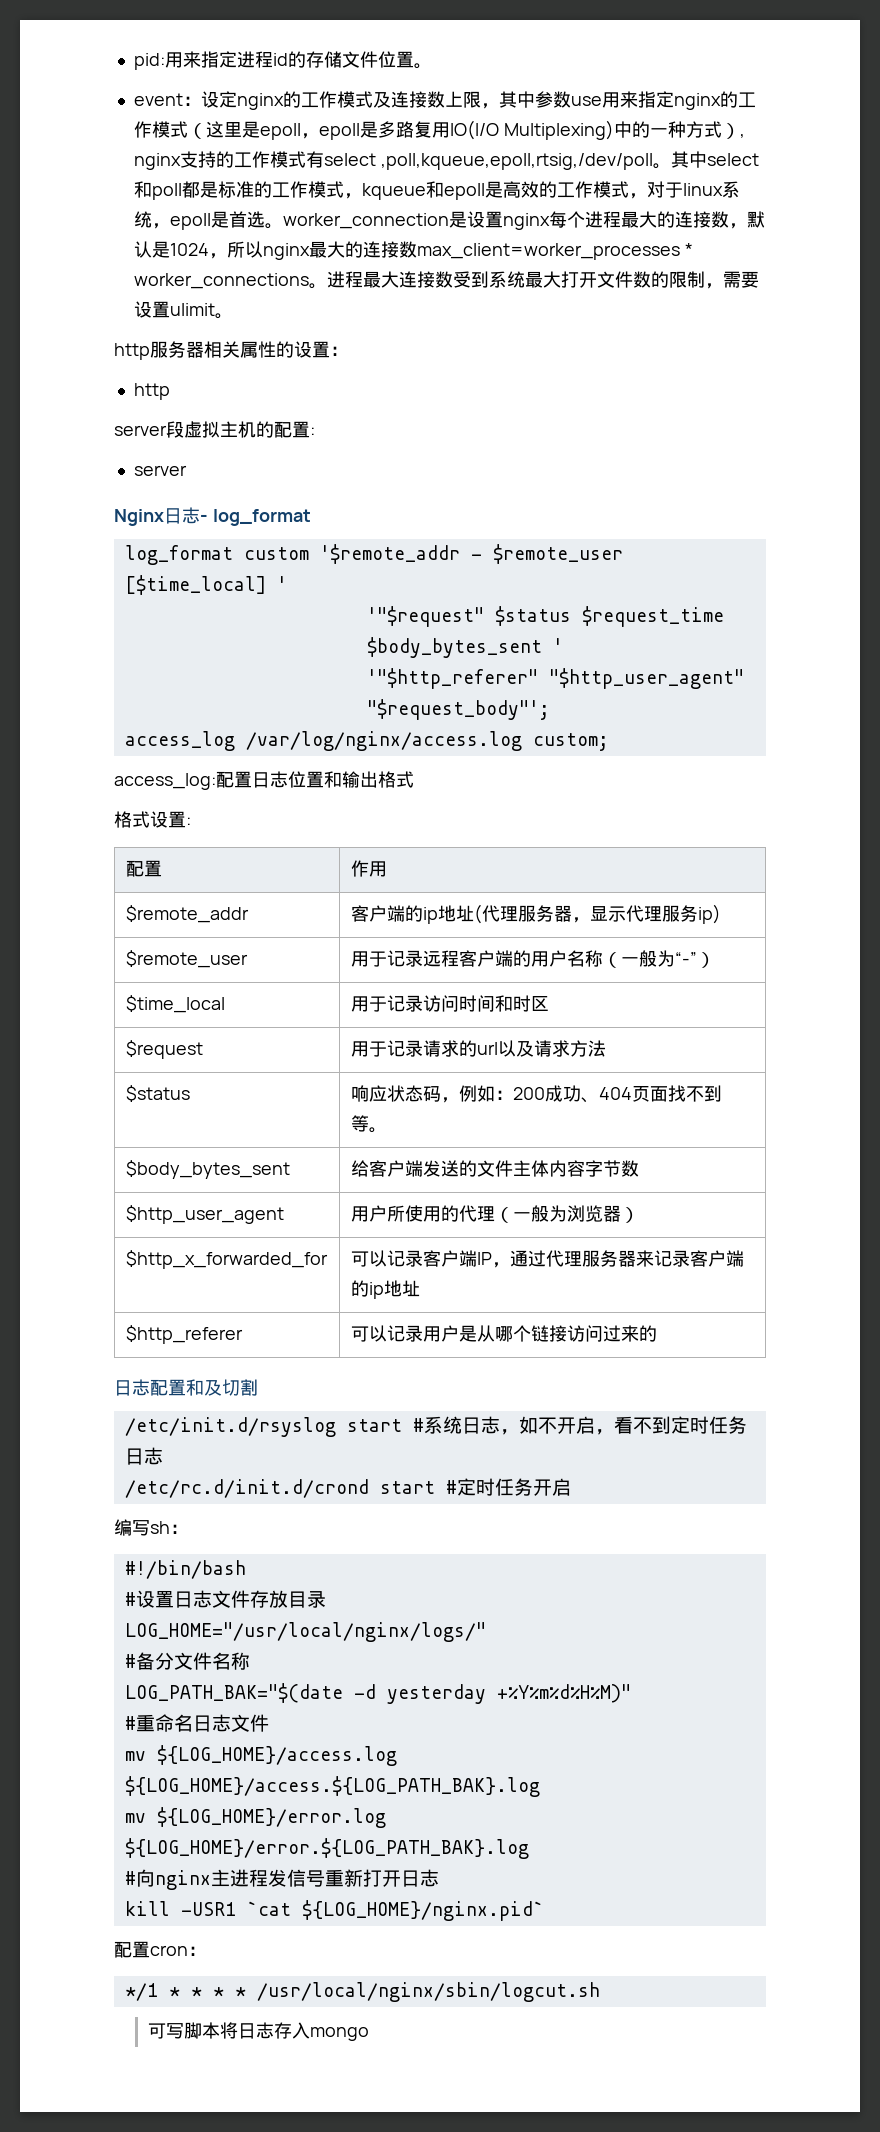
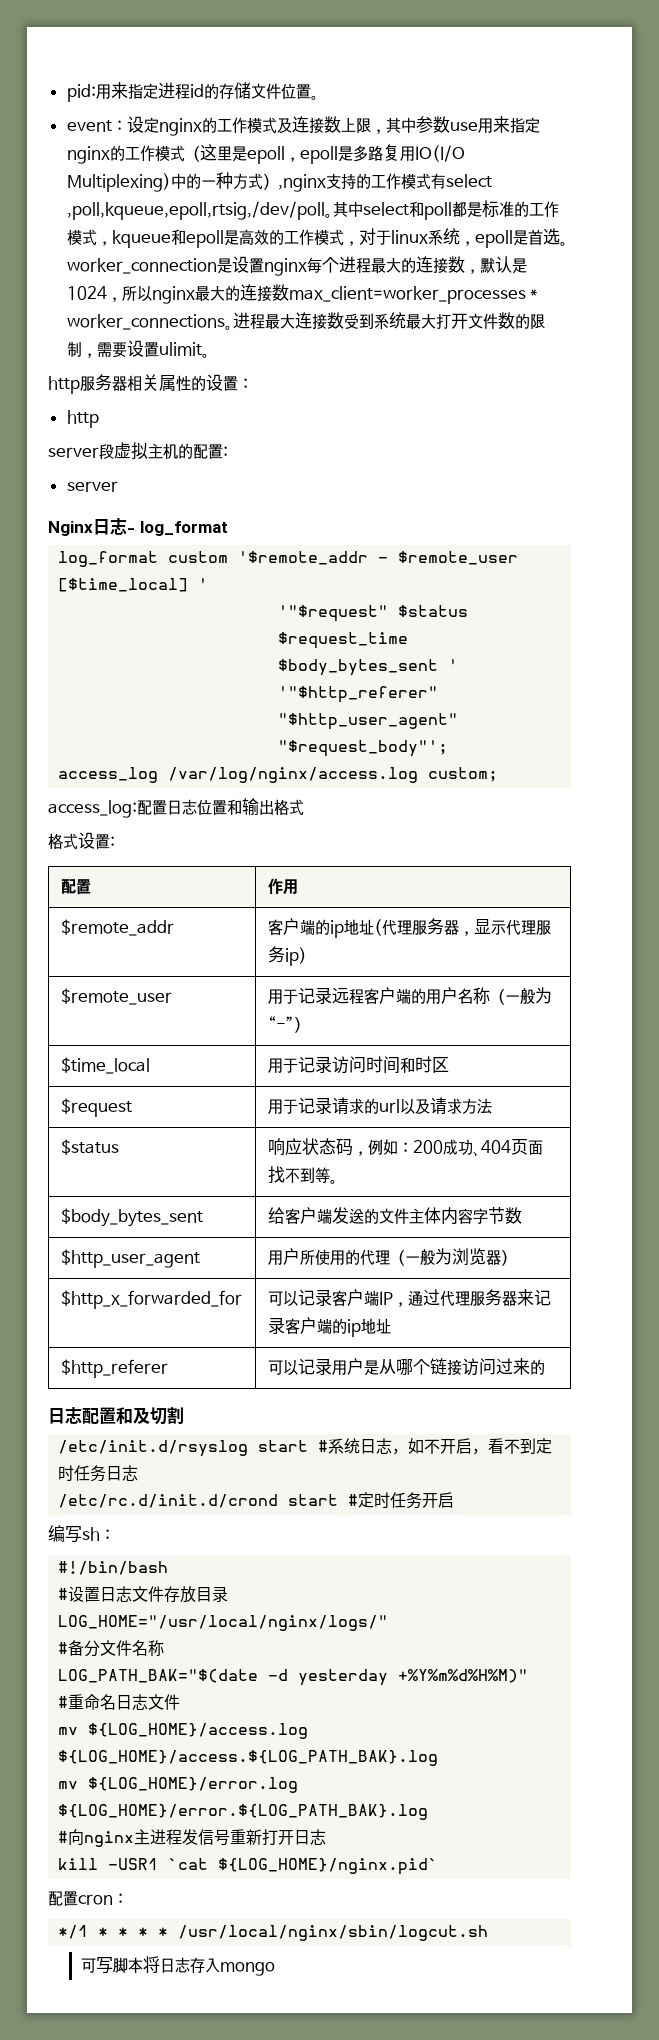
[739,134,745,138] [133,153,181,170] , nginx -> [277,174,326,192] ,nginx

